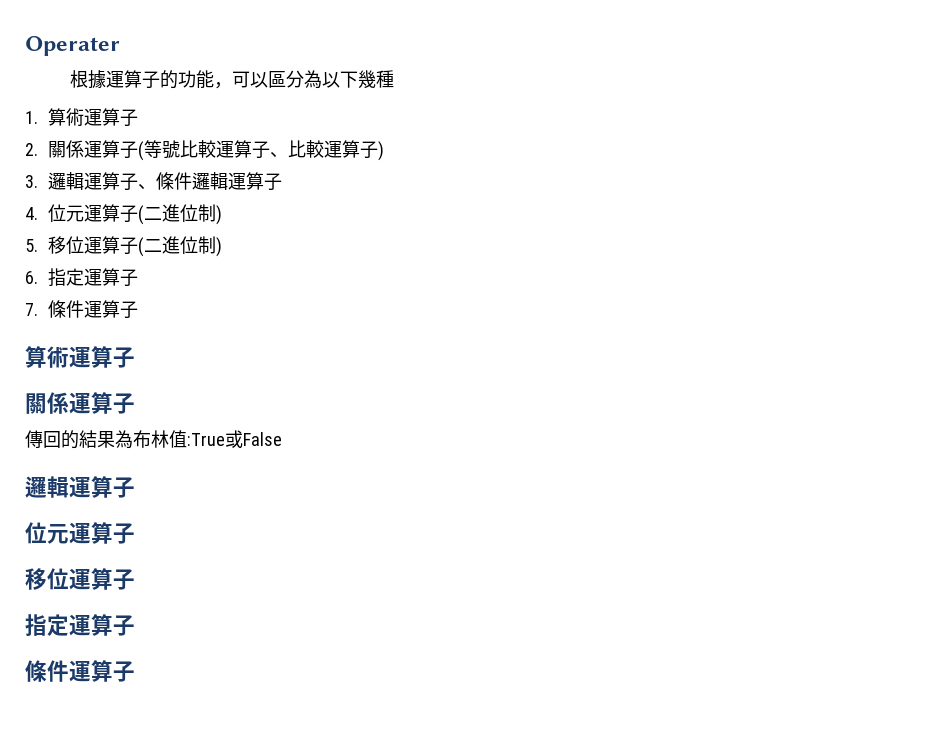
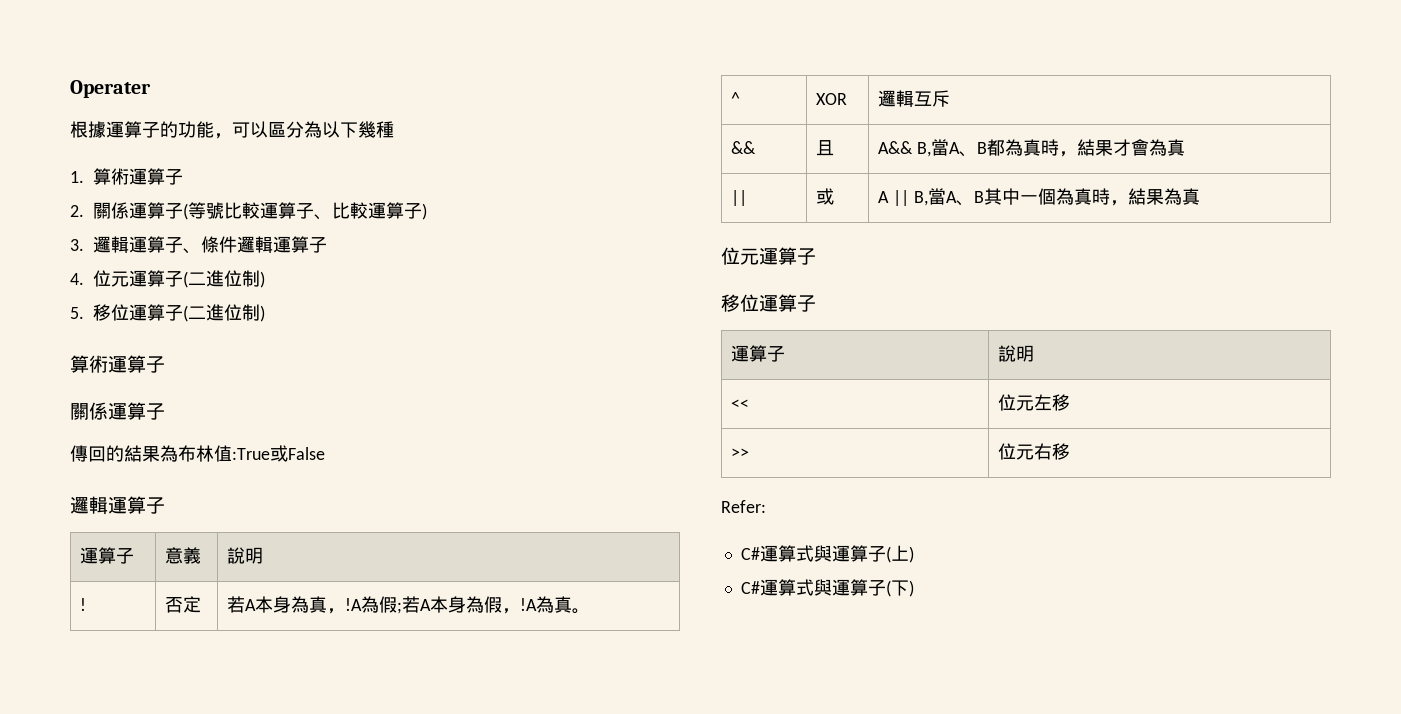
[25,268,138,287] [25,300,138,319] // 6.指定運算子 // 7.條件運算子 -> (265, 313) none
(135, 487) none -> [80,547,135,564] [165,547,202,564] [227,547,264,564] [80,598,87,611] [165,596,202,613] [227,596,591,614] [731,92,741,105] [816,93,848,105] [878,90,951,107] [731,141,757,154] [816,140,835,156] [878,139,1185,157] [731,190,748,206] [816,188,835,205] [878,188,1200,206] // 運算子 | 意義 | 說明 // ! | 否定 | 若A本身為真，!A為假;若A本身為假，!A為真。 // ^ | XOR | 邏輯互斥 // && | 且 | A&& B,當A、B都為真時，結果才會為真 // || | 或 | A || B,當A、B其中一個為真時，結果為真
[25,614,135,636] [25,660,135,682] // 指定運算子 // 條件運算子 -> [731,345,786,362] [998,345,1035,362] [731,399,750,409] [998,394,1071,411] [731,448,750,458] [998,443,1071,460] [721,500,766,513] [740,545,914,563] [740,579,914,597] // 運算子 | 說明 // << | 位元左移 // >> | 位元右移 // Refer: // C#運算式與運算子(上) // C#運算式與運算子(下)

